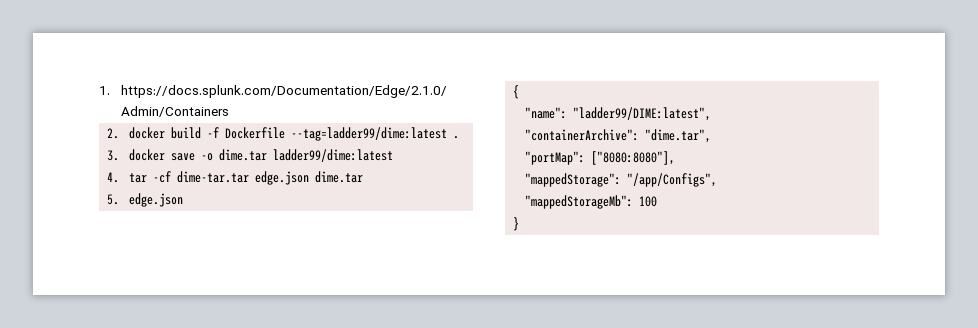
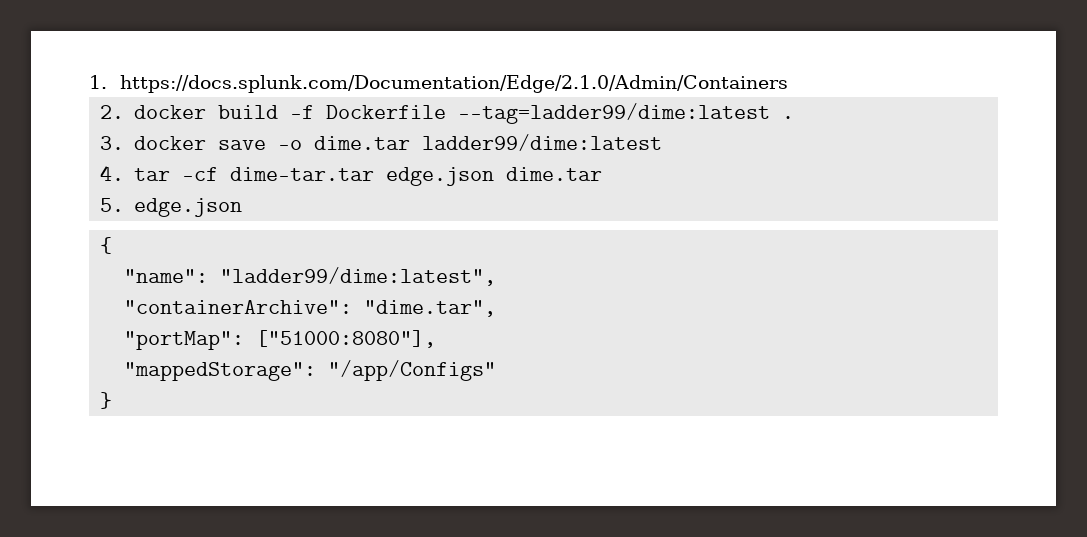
[573,107,712,121] "ladder99/DIME:latest", -> [220,267,497,286] "ladder99/dime:latest",
[591,151,676,165] ["8080:8080"], -> [256,330,437,348] ["51000:8080"],
[627,173,718,187] [525,195,658,209] "/app/Configs", // "mappedStorageMb": 100 -> [328,360,497,381] "/app/Configs"

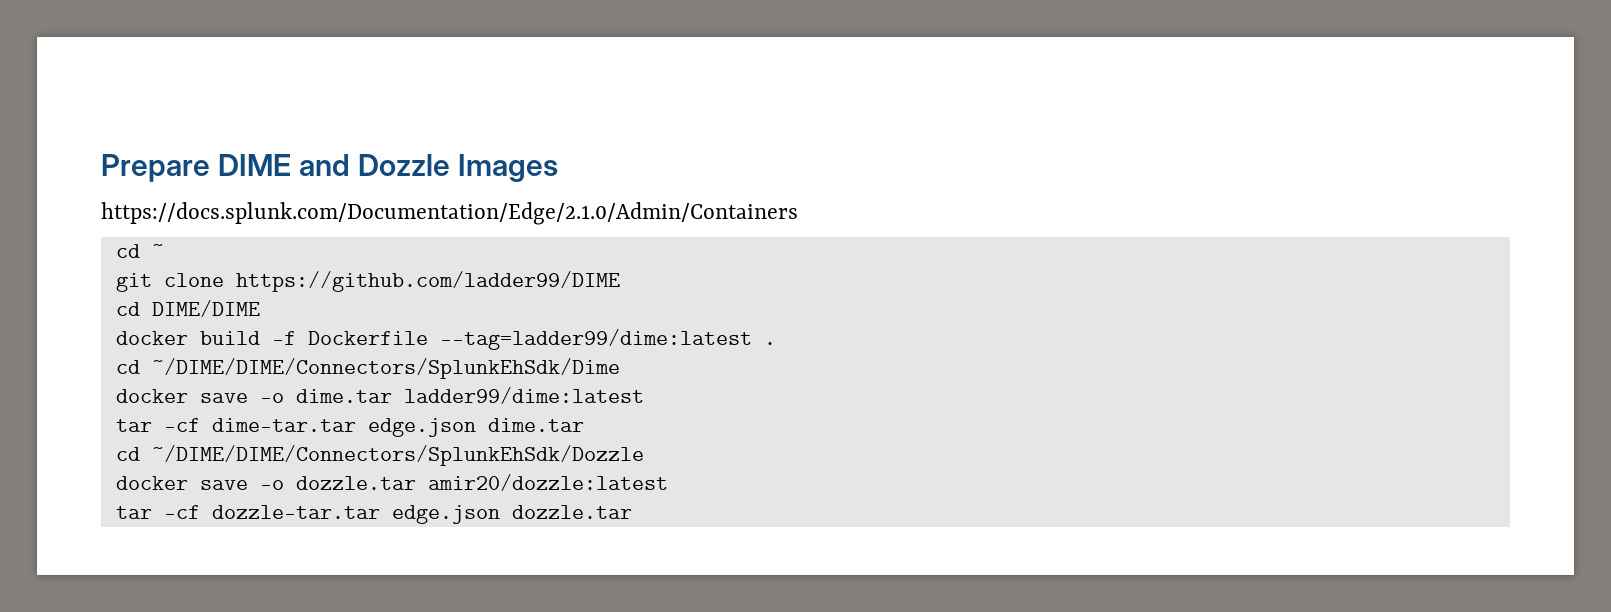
[89,75,789,93] [100,105,125,119] 1. https://docs.splunk.com/Documentation/Edge/2.1.0/Admin/Containers // 2. -> [101,154,559,182] [101,202,798,225] [115,244,164,258] [115,271,620,292] [115,300,260,317] Prepare DIME and Dozzle Images // https://docs.splunk.com/Documentation/Edge/2.1.0/Admin/Containers // cd ~ // git clone https://github.com/ladder99/DIME // cd DIME/DIME //
[100,136,125,150] 3. -> [115,358,620,379] cd ~/DIME/DIME/Connectors/SplunkEhSdk/Dime //
[100,165,125,181] 4. -> (644, 395) none
[100,198,242,217] [100,237,113,254] [124,267,497,286] [124,300,497,317] [124,330,437,350] [124,360,497,381] [100,392,113,409] 5. edge.json // { // "name": "ladder99/dime:latest", // "containerArchive": "dime.tar", // "portMap": ["51000:8080"], // "mappedStorage": "/app/Configs" // } -> [115,445,644,466] [115,474,668,491] [115,505,632,524] cd ~/DIME/DIME/Connectors/SplunkEhSdk/Dozzle // docker save -o dozzle.tar amir20/dozzle:latest // tar -cf dozzle-tar.tar edge.json dozzle.tar

